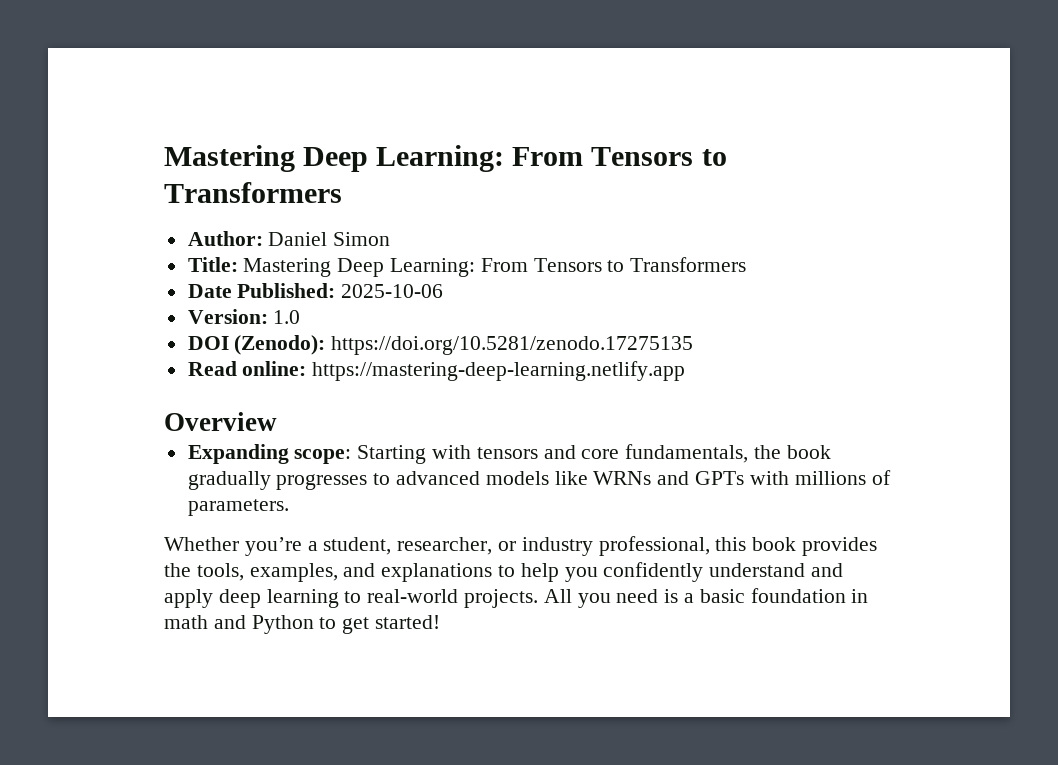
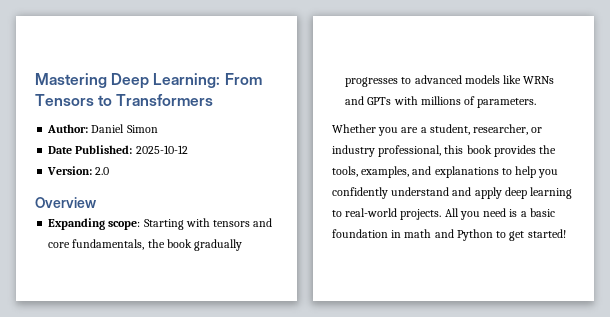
[187,257,747,277] // Title: Mastering Deep Learning: From Tensors to Transformers -> (158, 129) none
[341,284,444,298] 2025-10-06 -> [135,145,188,154] 2025-10-12
[273,310,301,324] [187,335,694,355] [187,361,686,381] 1.0 // DOI (Zenodo): https://doi.org/10.5281/zenodo.17275135 // Read online: https://mastering-deep-learning.netlify.app -> [95,167,110,175] 2.0
[244,537,302,556] you’re -> [378,127,419,136] you are

